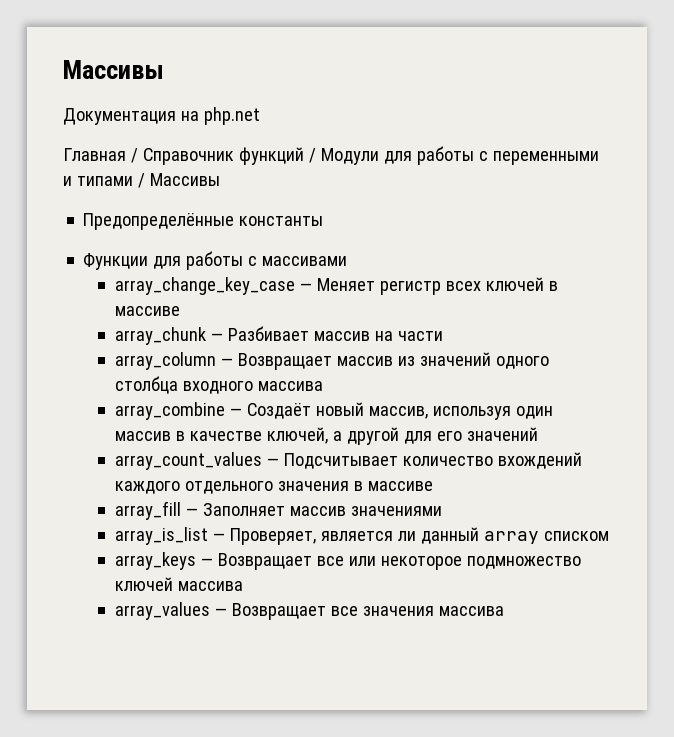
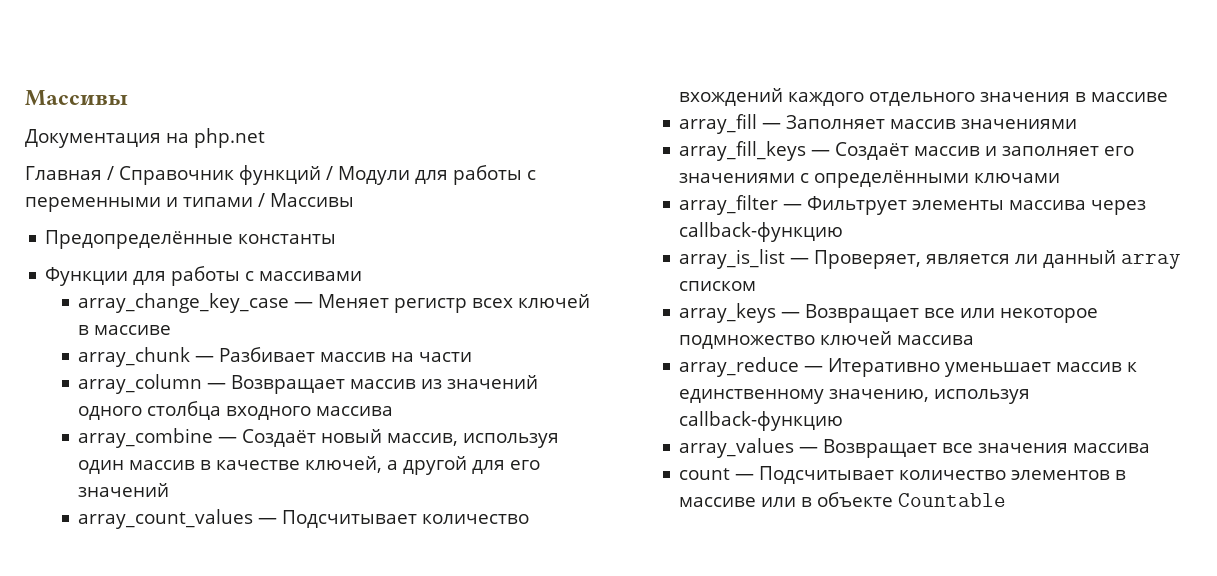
(442, 511) none -> [679,141,1135,161] [679,170,1061,188] [679,195,1147,215] [679,222,844,242] // array_fill_keys — Создаёт массив и заполняет его значениями с определёнными ключами // array_filter — Фильтрует элементы массива через callback-функцию
(243, 586) none -> [679,357,1138,377] [679,389,1031,404] [679,411,844,431] // array_reduce — Итеративно уменьшает массив к единственному значению, используя callback-функцию
(504, 611) none -> [679,466,1127,484] [679,492,1007,507] // count — Подсчитывает количество элементов в массиве или в объекте Countable

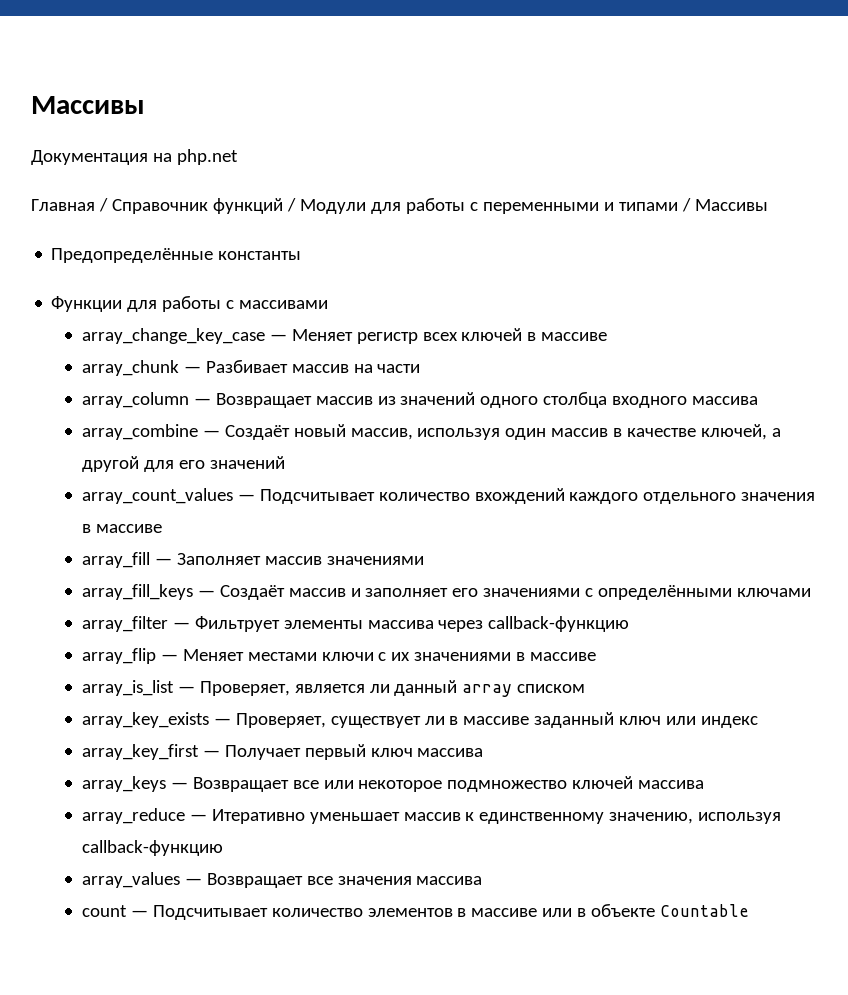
(844, 232) none -> [81,648,597,664] // array_flip — Меняет местами ключи с их значениями в массиве
(757, 286) none -> [81,712,759,728] [81,744,484,760] // array_key_exists — Проверяет, существует ли в массиве заданный ключ или индекс // array_key_first — Получает первый ключ массива

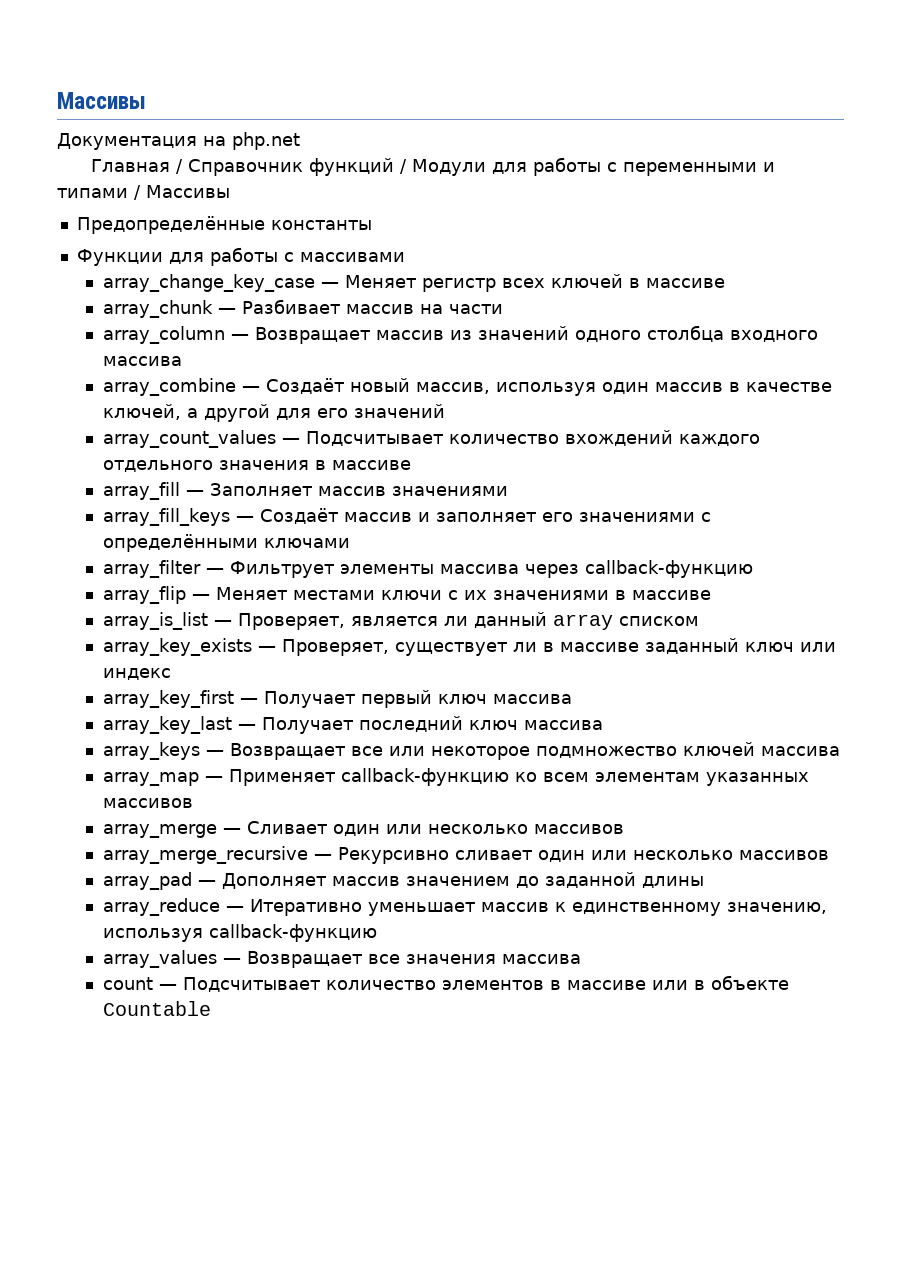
(484, 752) none -> [102,716,603,734] // array_key_last — Получает последний ключ массива
(705, 784) none -> [102,768,809,786] [102,798,193,808] [102,821,624,838] [102,846,829,864] [102,872,704,890] // array_map — Применяет callback-функцию ко всем элементам указанных массивов // array_merge — Сливает один или несколько массивов // array_merge_recursive — Рекурсивно сливает один или несколько массивов // array_pad — Дополняет массив значением до заданной длины

